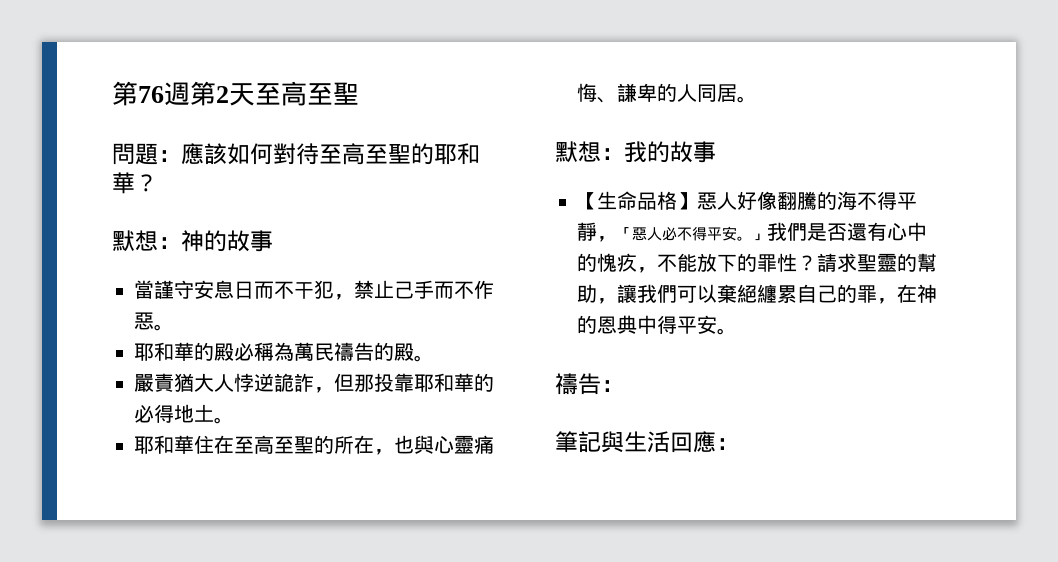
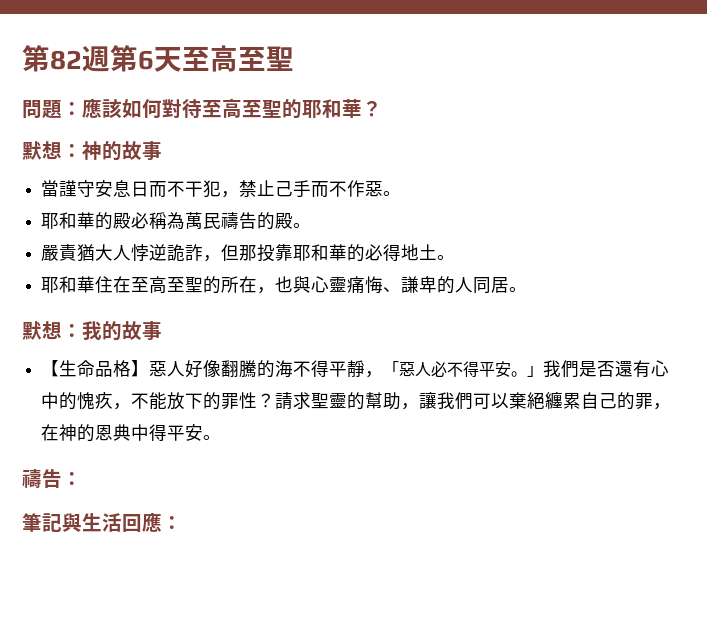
[112,81,229,106] 第76週第2 -> [22,45,154,72] 第82週第6

